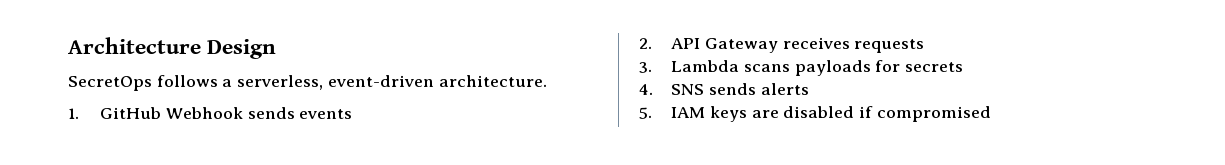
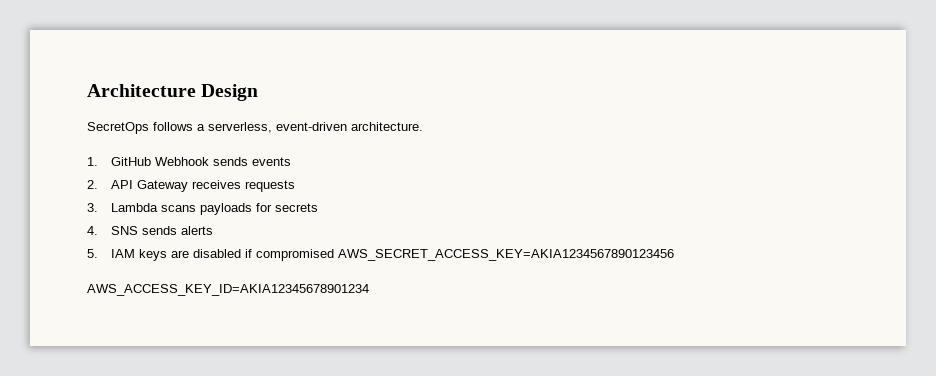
(991, 114) none -> [338,249,675,261] [87,284,369,296] AWS_SECRET_ACCESS_KEY=AKIA1234567890123456 // AWS_ACCESS_KEY_ID=AKIA12345678901234

